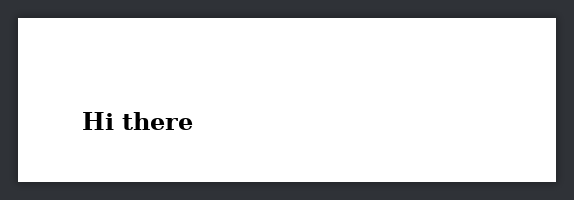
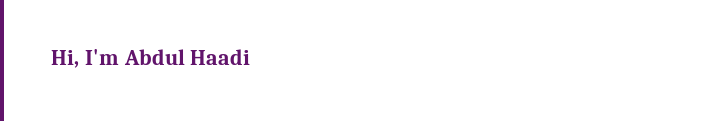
[82,112,193,130] Hi there -> [51,49,251,68] Hi, I'm Abdul Haadi

